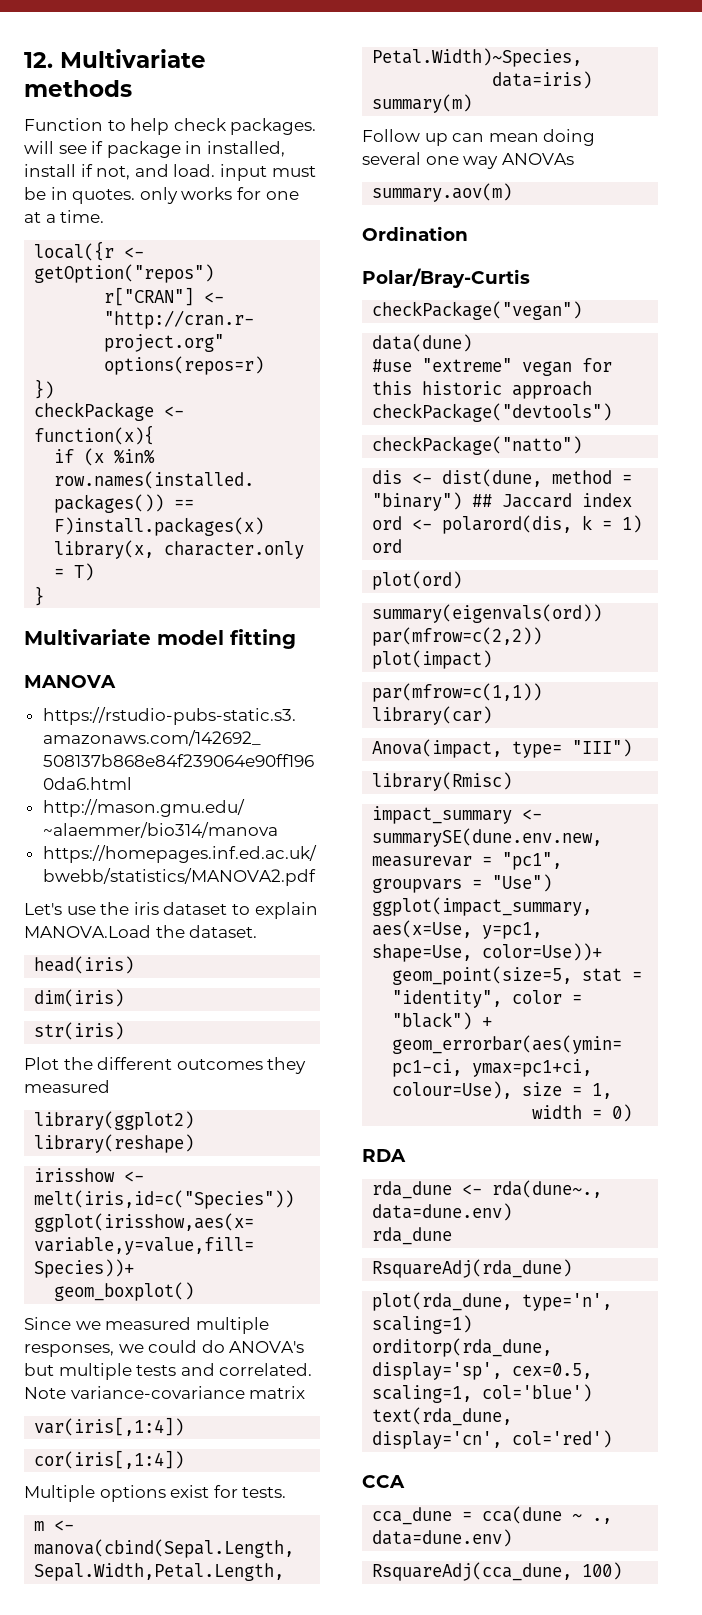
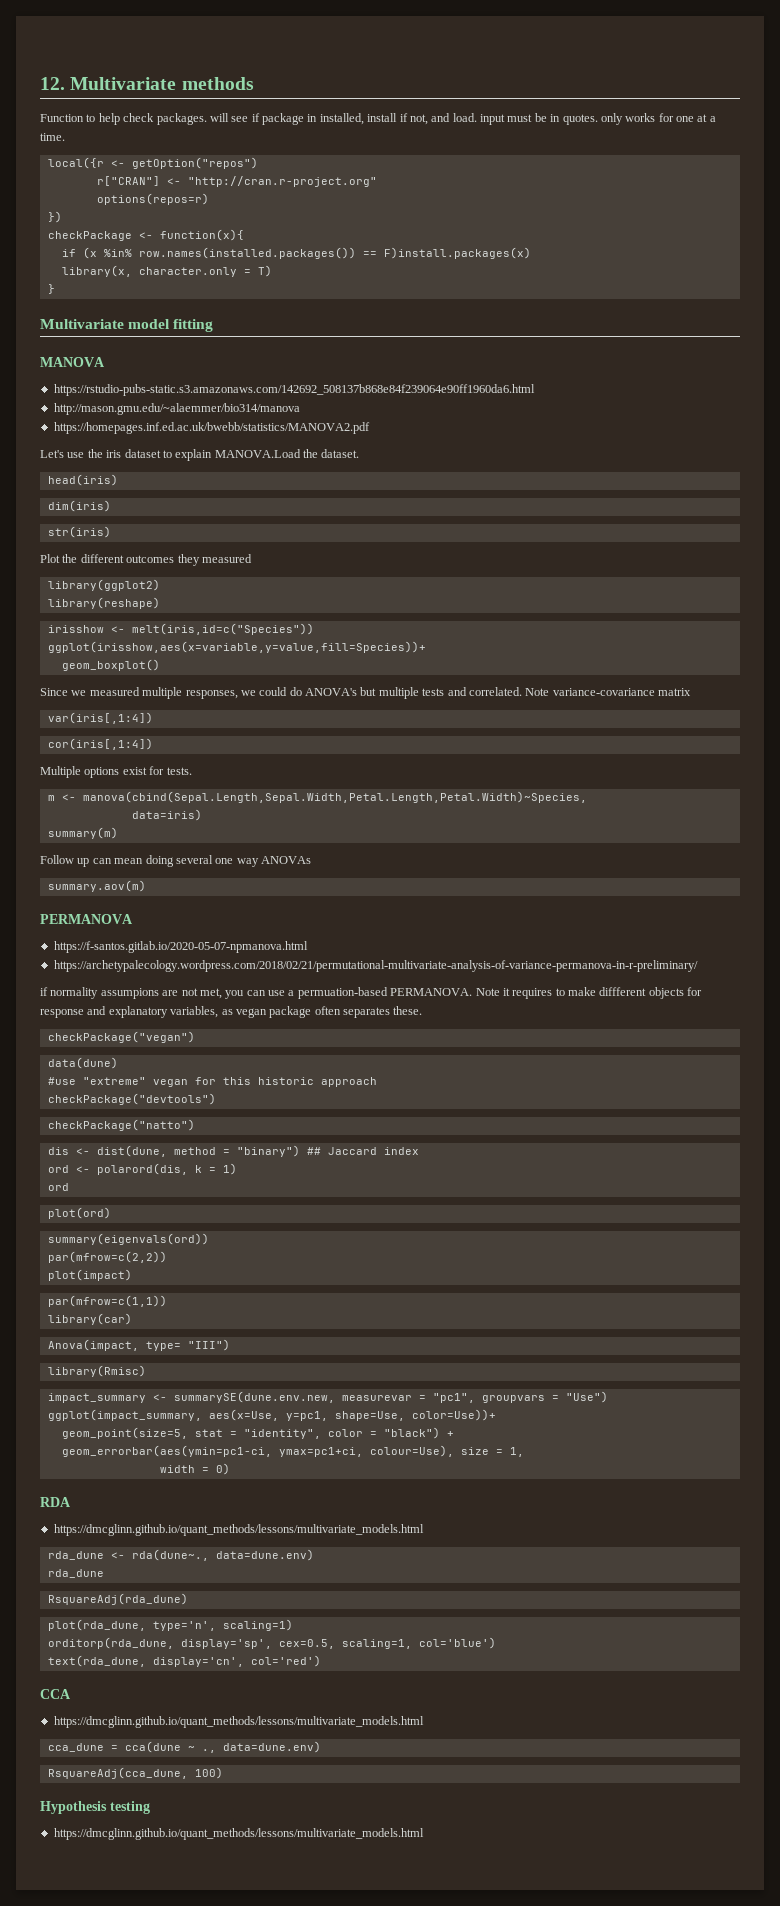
[362,226,468,241] [362,268,530,288] Ordination // Polar/Bray-Curtis -> [40,914,133,924] [53,941,308,953] [53,960,698,972] [40,987,703,999] [40,1006,423,1018] PERMANOVA // https://f-santos.gitlab.io/2020-05-07-npmanova.html // https://archetypalecology.wordpress.com/2018/02/21/permutational-multivariate-analysis-of-variance-permanova-in-r-preliminary/ // if normality assumpions are not met, you can use a permuation-based PERMANOVA. Note it requires to make diffferent objects for response and explanatory variables, as vegan package often separates these.
(406, 1155) none -> [53,1524,424,1536] // https://dmcglinn.github.io/quant_methods/lessons/multivariate_models.html
(405, 1481) none -> [53,1716,424,1728] // https://dmcglinn.github.io/quant_methods/lessons/multivariate_models.html
(623, 1571) none -> [40,1801,150,1814] [53,1828,424,1840] // Hypothesis testing // https://dmcglinn.github.io/quant_methods/lessons/multivariate_models.html

